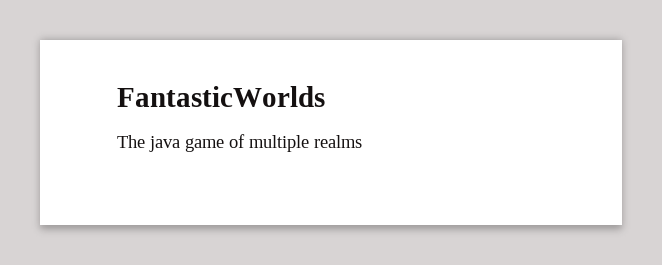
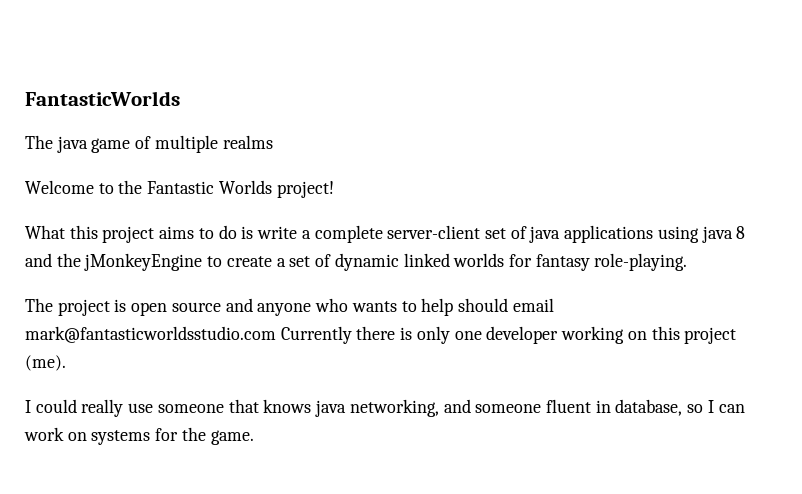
(362, 141) none -> [25,180,334,198] [25,225,746,243] [25,253,688,271] [25,298,554,316] [25,326,737,344] [25,355,66,371] [25,399,745,417] [24,427,254,445] // Welcome to the Fantastic Worlds project! // What this project aims to do is write a complete server-client set of java applications using java 8 and the jMonkeyEngine to create a set of dynamic linked worlds for fantasy role-playing. // The project is open source and anyone who wants to help should email mark@fantasticworldsstudio.com Currently there is only one developer working on this project (me). // I could really use someone that knows java networking, and someone fluent in database, so I can work on systems for the game.

